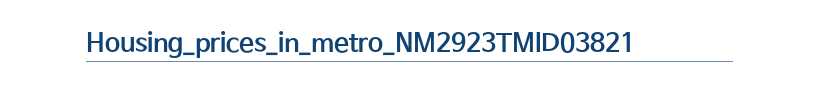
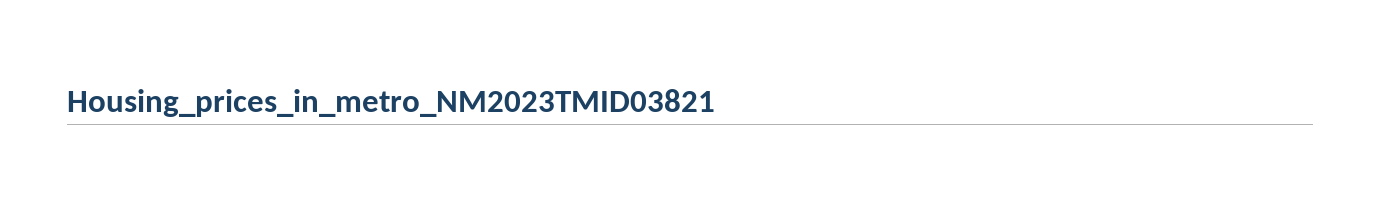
[86,31,635,58] Housing_prices_in_metro_NM2923TMID03821 -> [67,89,715,117] Housing_prices_in_metro_NM2023TMID03821

